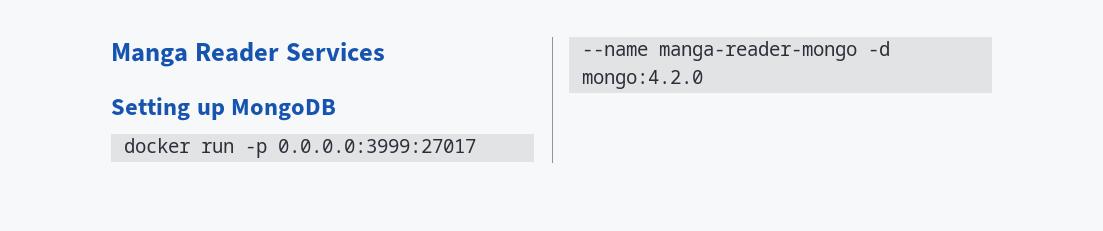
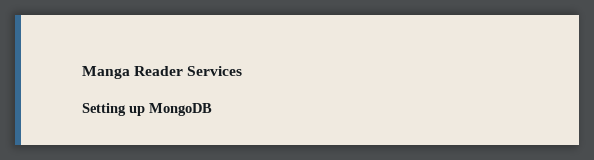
[123,138,476,158] [581,41,890,61] [581,70,703,89] // docker run -p 0.0.0.0:3999:27017 --name manga-reader-mongo -d mongo:4.2.0 -> (212, 109) none

